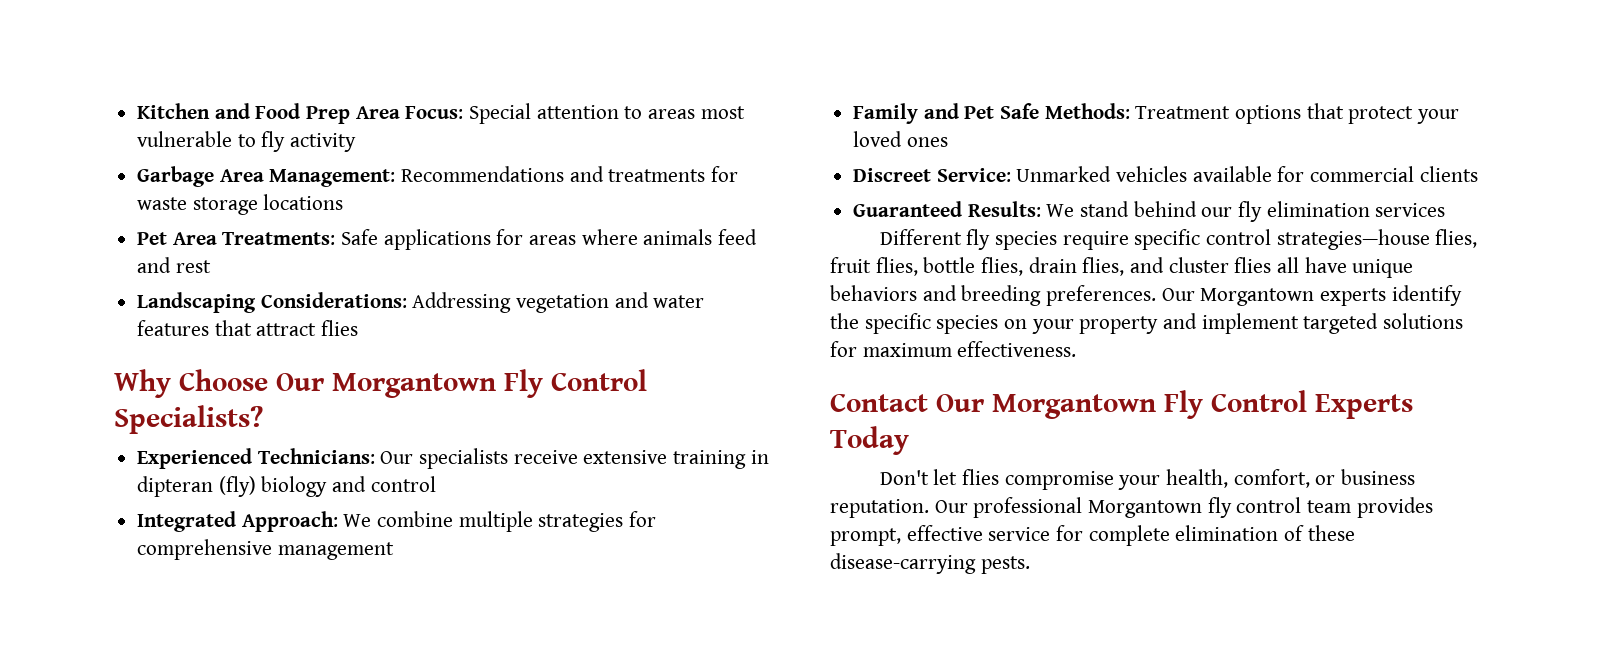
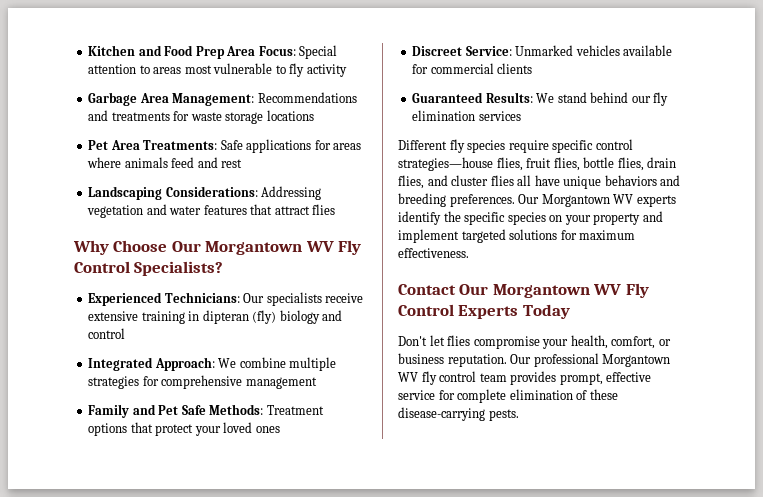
(496, 385) none -> [305,241,334,252] WV
(1315, 297) none -> [613,194,634,204] WV
(1156, 406) none -> [593,284,622,295] WV
(1203, 509) none -> [398,372,418,382] WV

